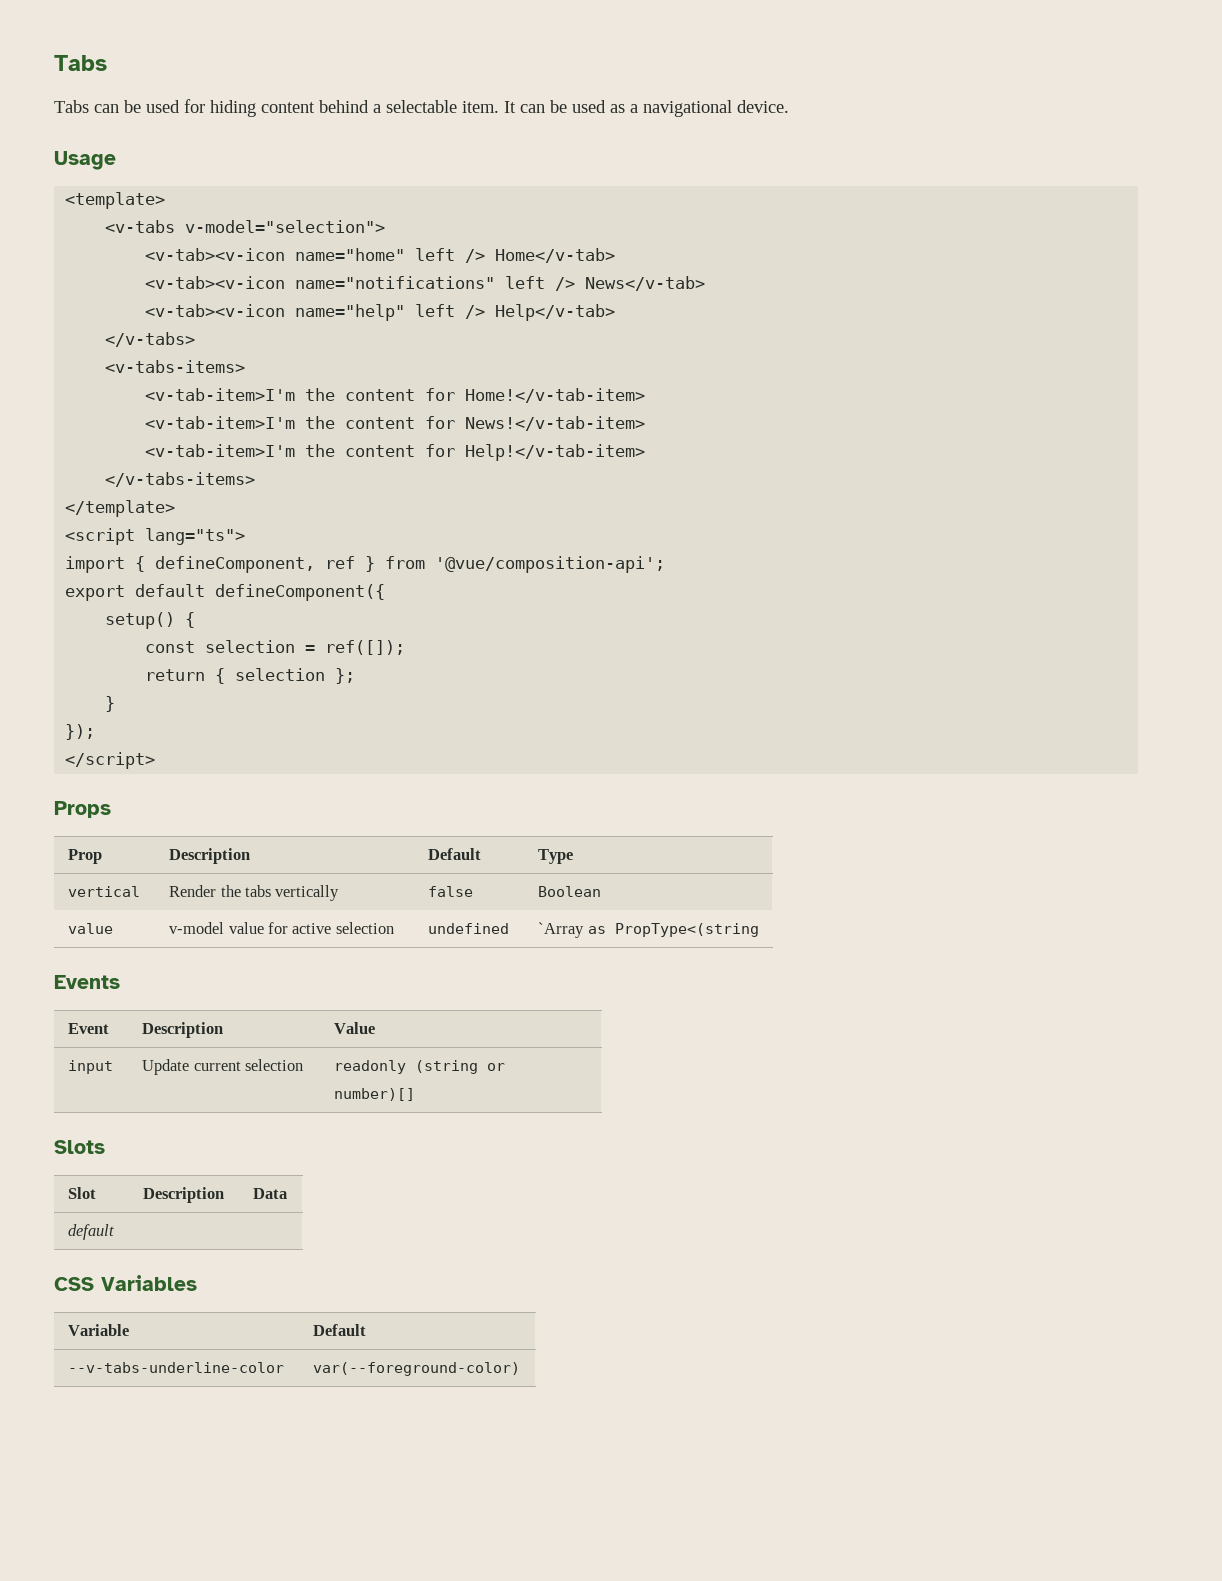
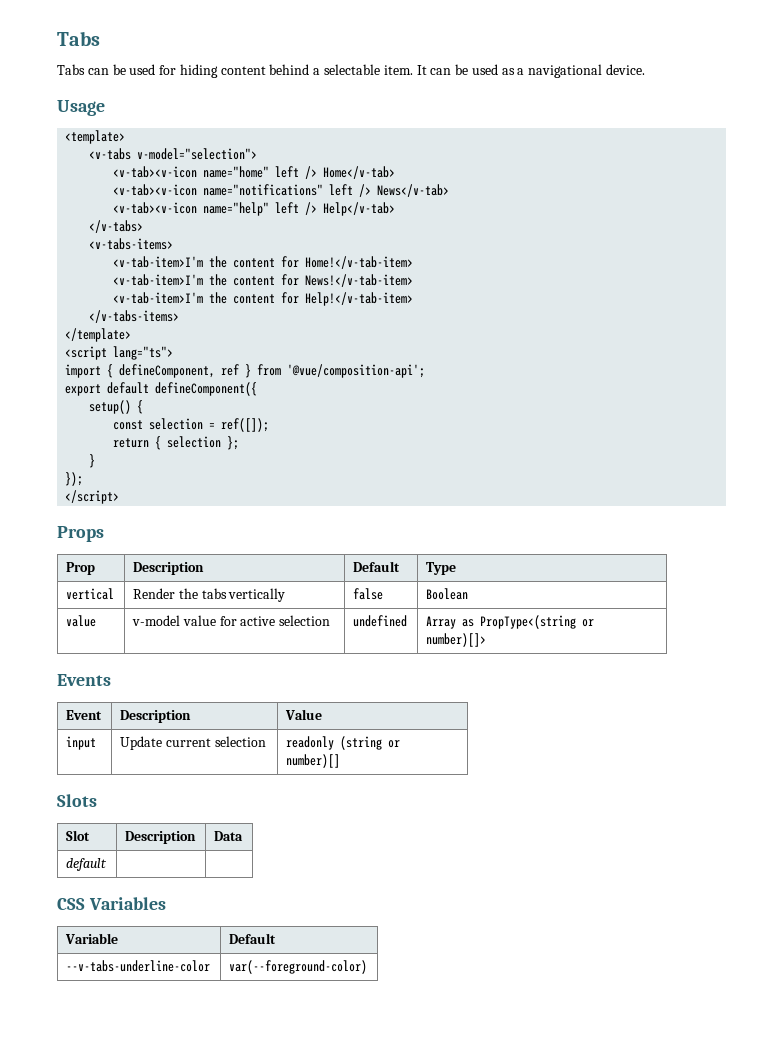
[538,922,585,938] `Array -> [426,616,457,629] Array
(759, 930) none -> [582,619,595,627] [426,633,487,647] or number)[]>

